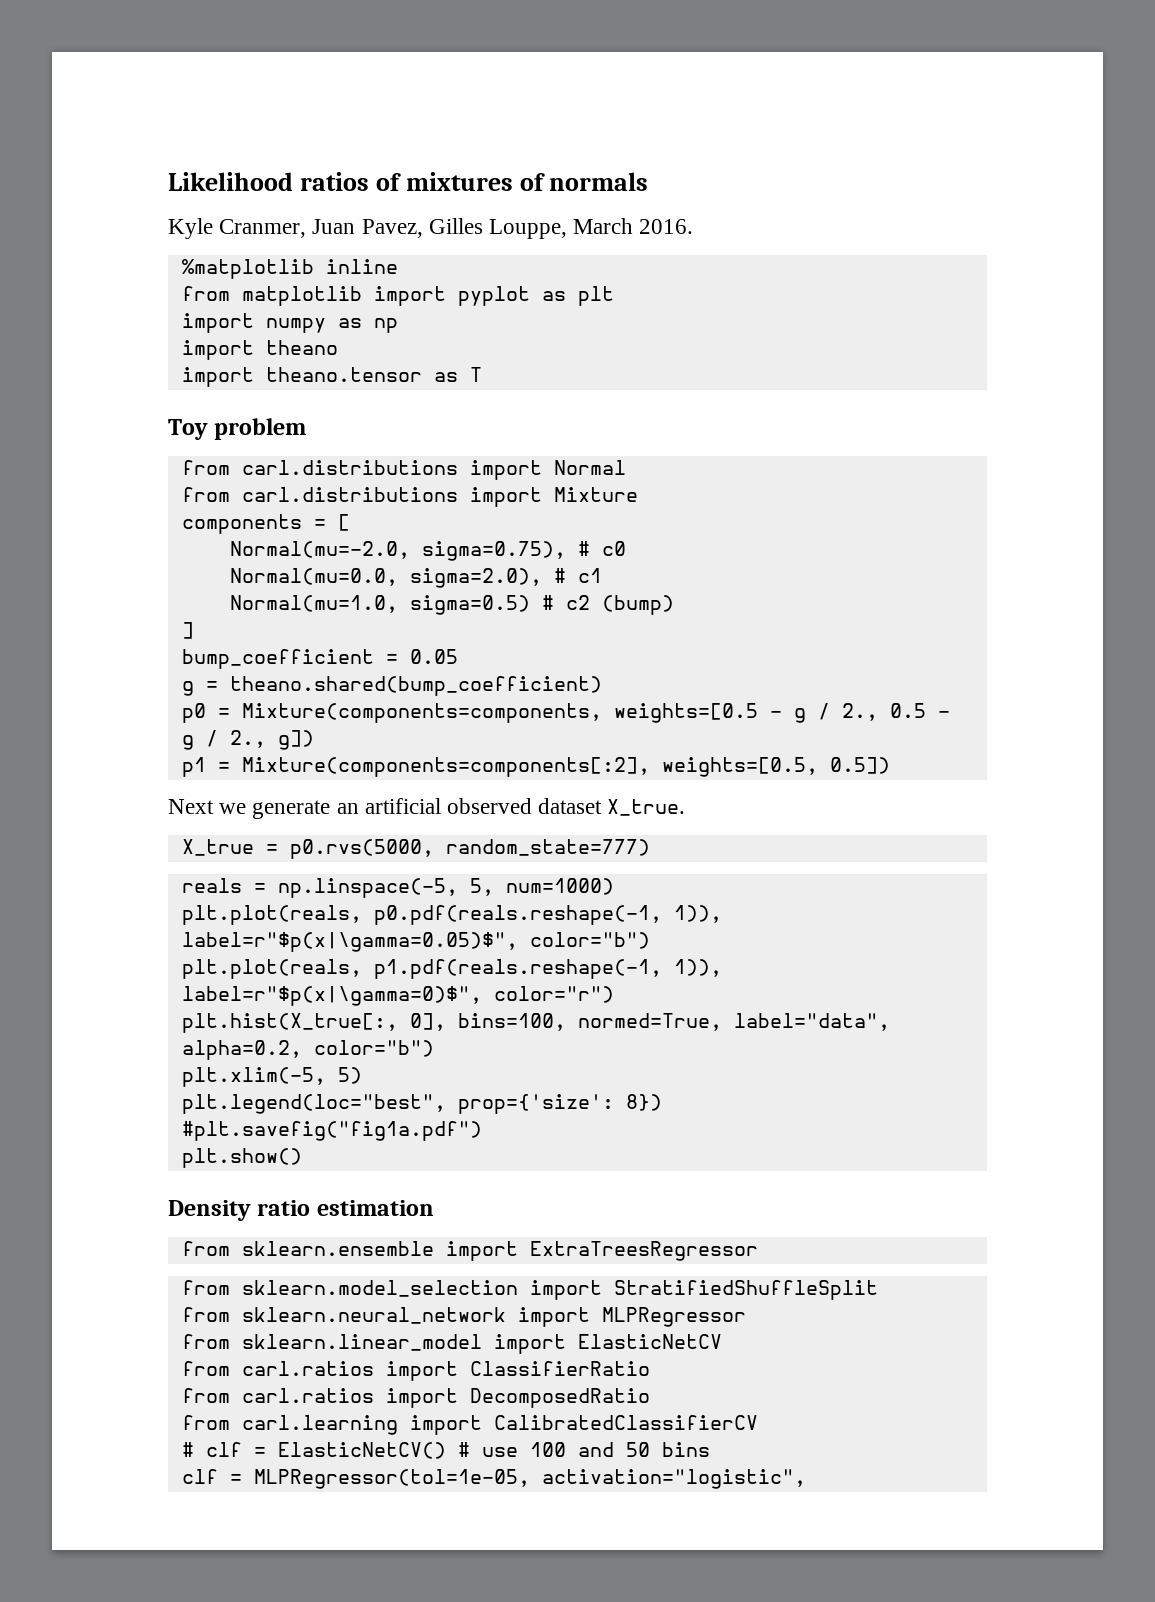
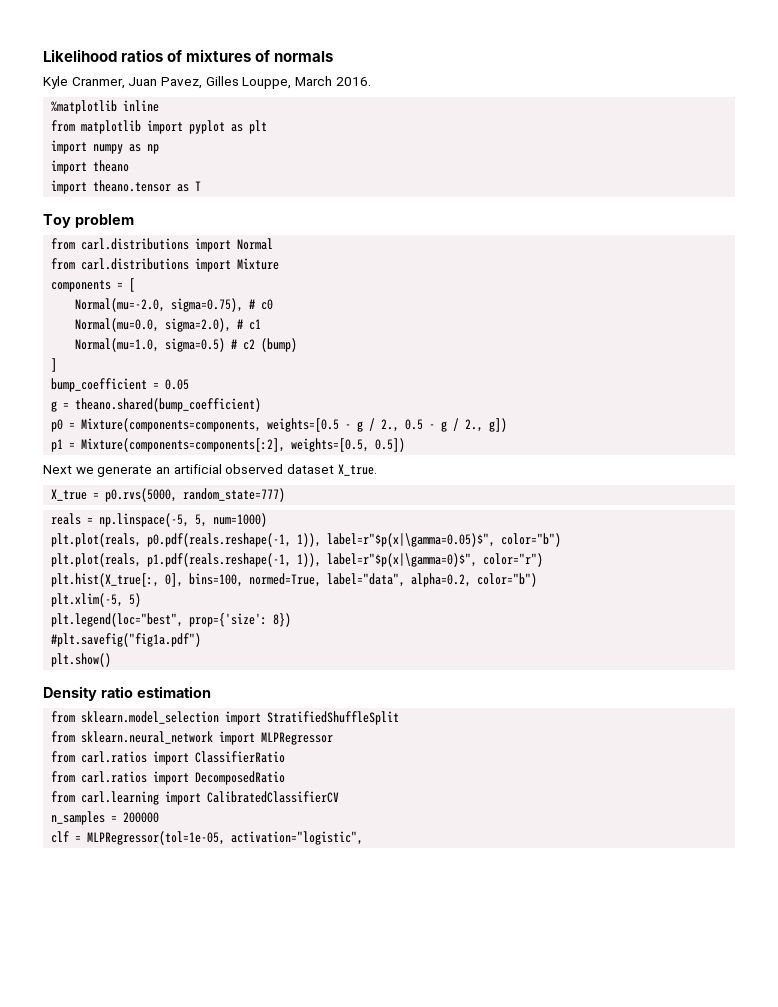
[181,1241,758,1261] // from sklearn.ensemble import ExtraTreesRegressor -> (211, 692) none
[181,1334,722,1354] // from sklearn.linear_model import ElasticNetCV -> (334, 738) none
[181,1442,710,1459] # clf = ElasticNetCV() # use 100 and 50 bins -> [51,811,160,825] n_samples = 200000

